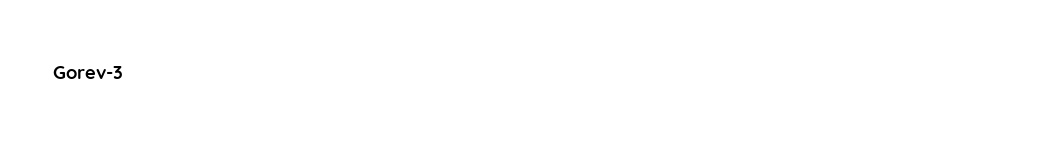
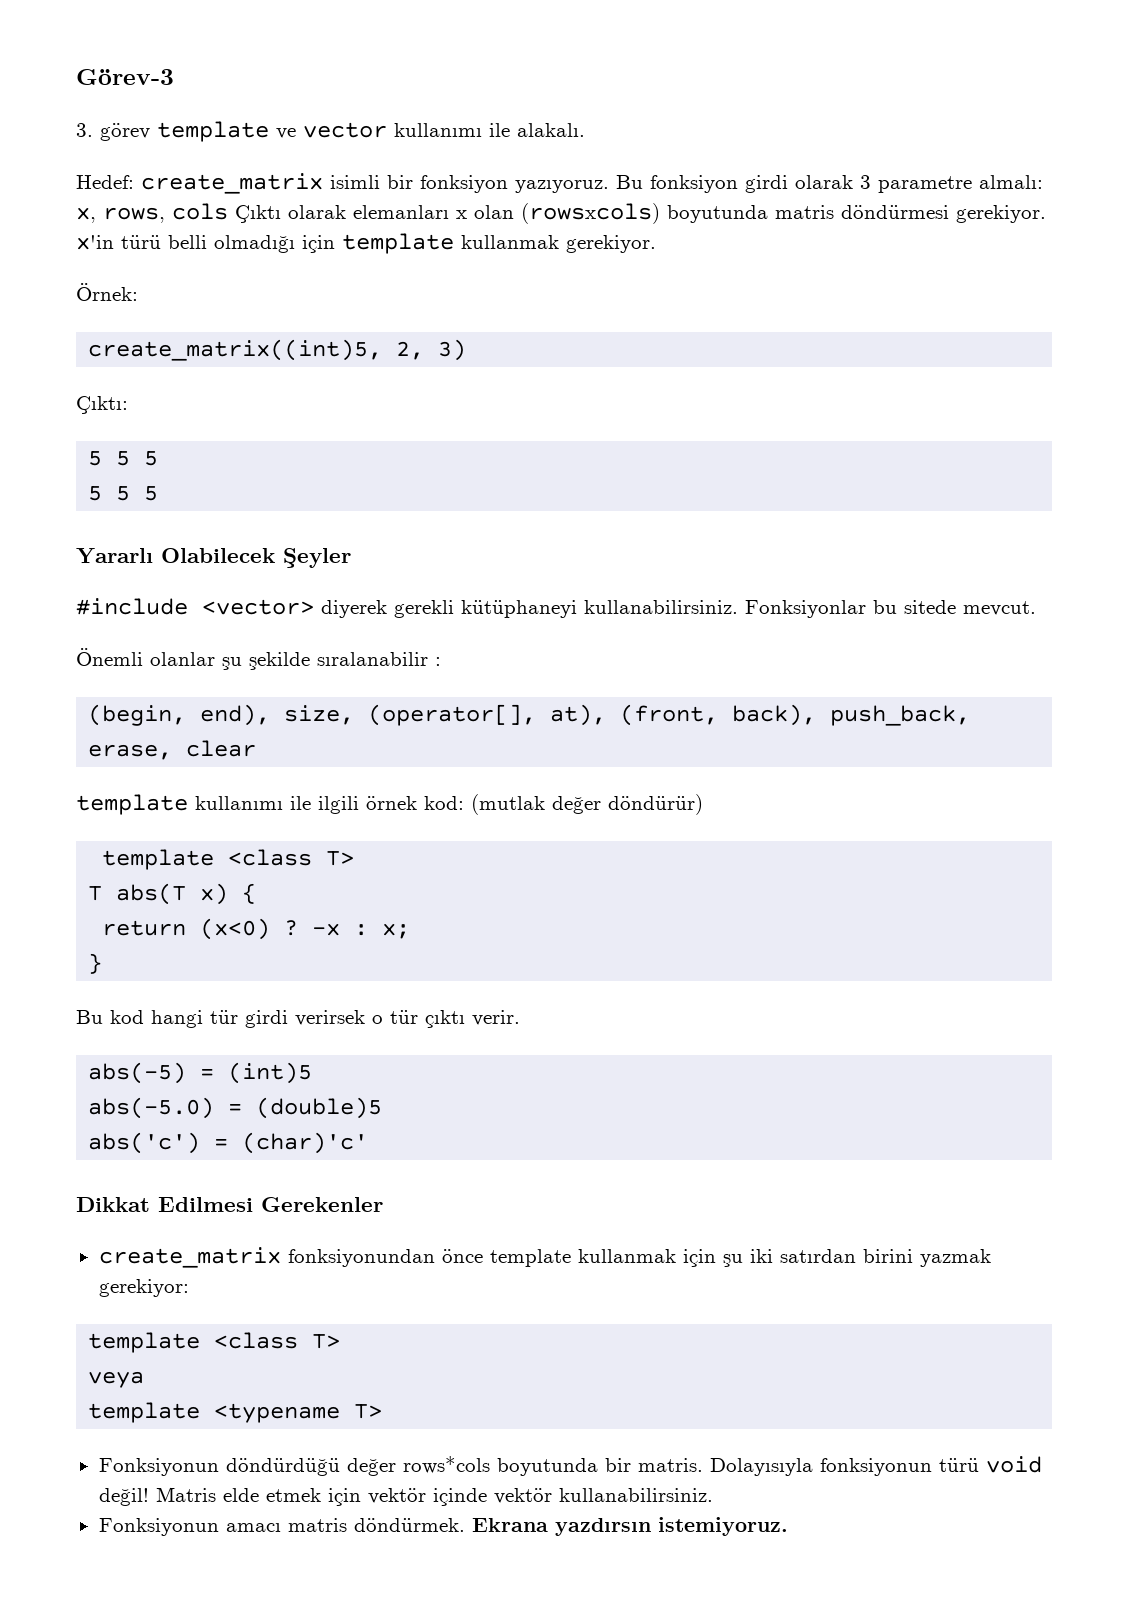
[53,66,123,79] Gorev-3 -> [76,69,174,85] [76,121,585,142] [76,173,1043,194] [76,203,1046,224] [76,233,656,254] [76,283,138,301] [88,339,467,361] [76,396,128,414] [88,451,159,466] [88,486,159,501] [76,548,351,568] [76,598,1036,618] [76,648,441,670] [88,704,971,726] [88,740,257,760] [76,794,703,815] [102,849,355,870] [88,883,257,905] [102,918,411,940] [88,953,103,974] [76,1010,520,1028] [88,1062,313,1084] [88,1097,383,1119] [88,1132,369,1154] [76,1197,383,1212] [98,1247,991,1268] [98,1279,189,1297] [88,1332,341,1353] [88,1371,145,1388] [88,1402,383,1423] [98,1456,1042,1476] [98,1487,713,1506] [98,1517,788,1536] Görev-3 // 3. görev template ve vector kullanımı ile alakalı. // Hedef: create_matrix isimli bir fonksiyon yazıyoruz. Bu fonksiyon girdi olarak 3 parametre almalı: x, rows, cols Çıktı olarak elemanları x olan (rowsxcols) boyutunda matris döndürmesi gerekiyor. x'in türü belli olmadığı için template kullanmak gerekiyor. // Örnek: // create_matrix((int)5, 2, 3) // Çıktı: // 5 5 5 // 5 5 5 // Yararlı Olabilecek Şeyler // #include <vector> diyerek gerekli kütüphaneyi kullanabilirsiniz. Fonksiyonlar bu sitede mevcut. // Önemli olanlar şu şekilde sıralanabilir : // (begin, end), size, (operator[], at), (front, back), push_back, erase, clear // template kullanımı ile ilgili örnek kod: (mutlak değer döndürür) // template <class T> // T abs(T x) { // return (x<0) ? -x : x; // } // Bu kod hangi tür girdi verirsek o tür çıktı verir. // abs(-5) = (int)5 // abs(-5.0) = (double)5 // abs('c') = (char)'c' // Dikkat Edilmesi Gerekenler // create_matrix fonksiyonundan önce template kullanmak için şu iki satırdan birini yazmak gerekiyor: // template <class T> // veya // template <typename T> // Fonksiyonun döndürdüğü değer rows*cols boyutunda bir matris. Dolayısıyla fonksiyonun türü void değil! Matris elde etmek için vektör içinde vektör kullanabilirsiniz. // Fonksiyonun amacı matris döndürmek. Ekrana yazdırsın istemiyoruz.

